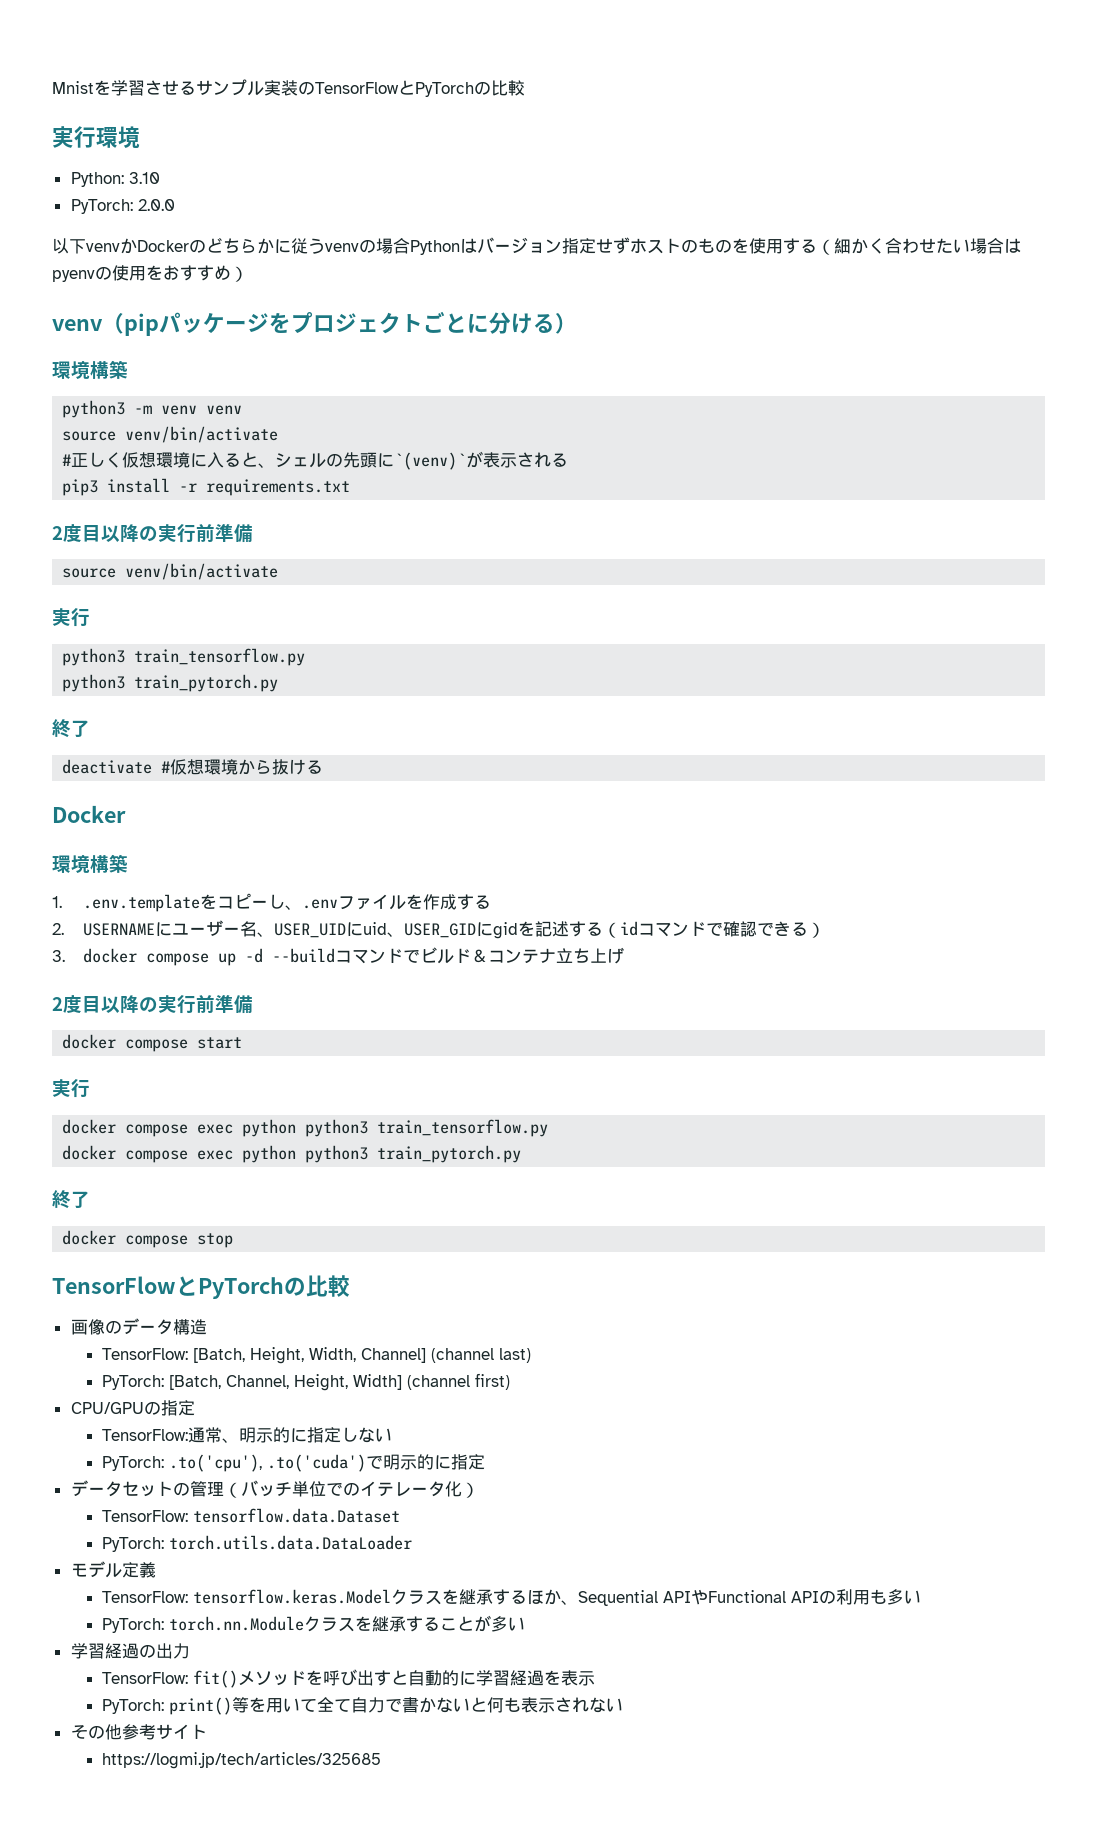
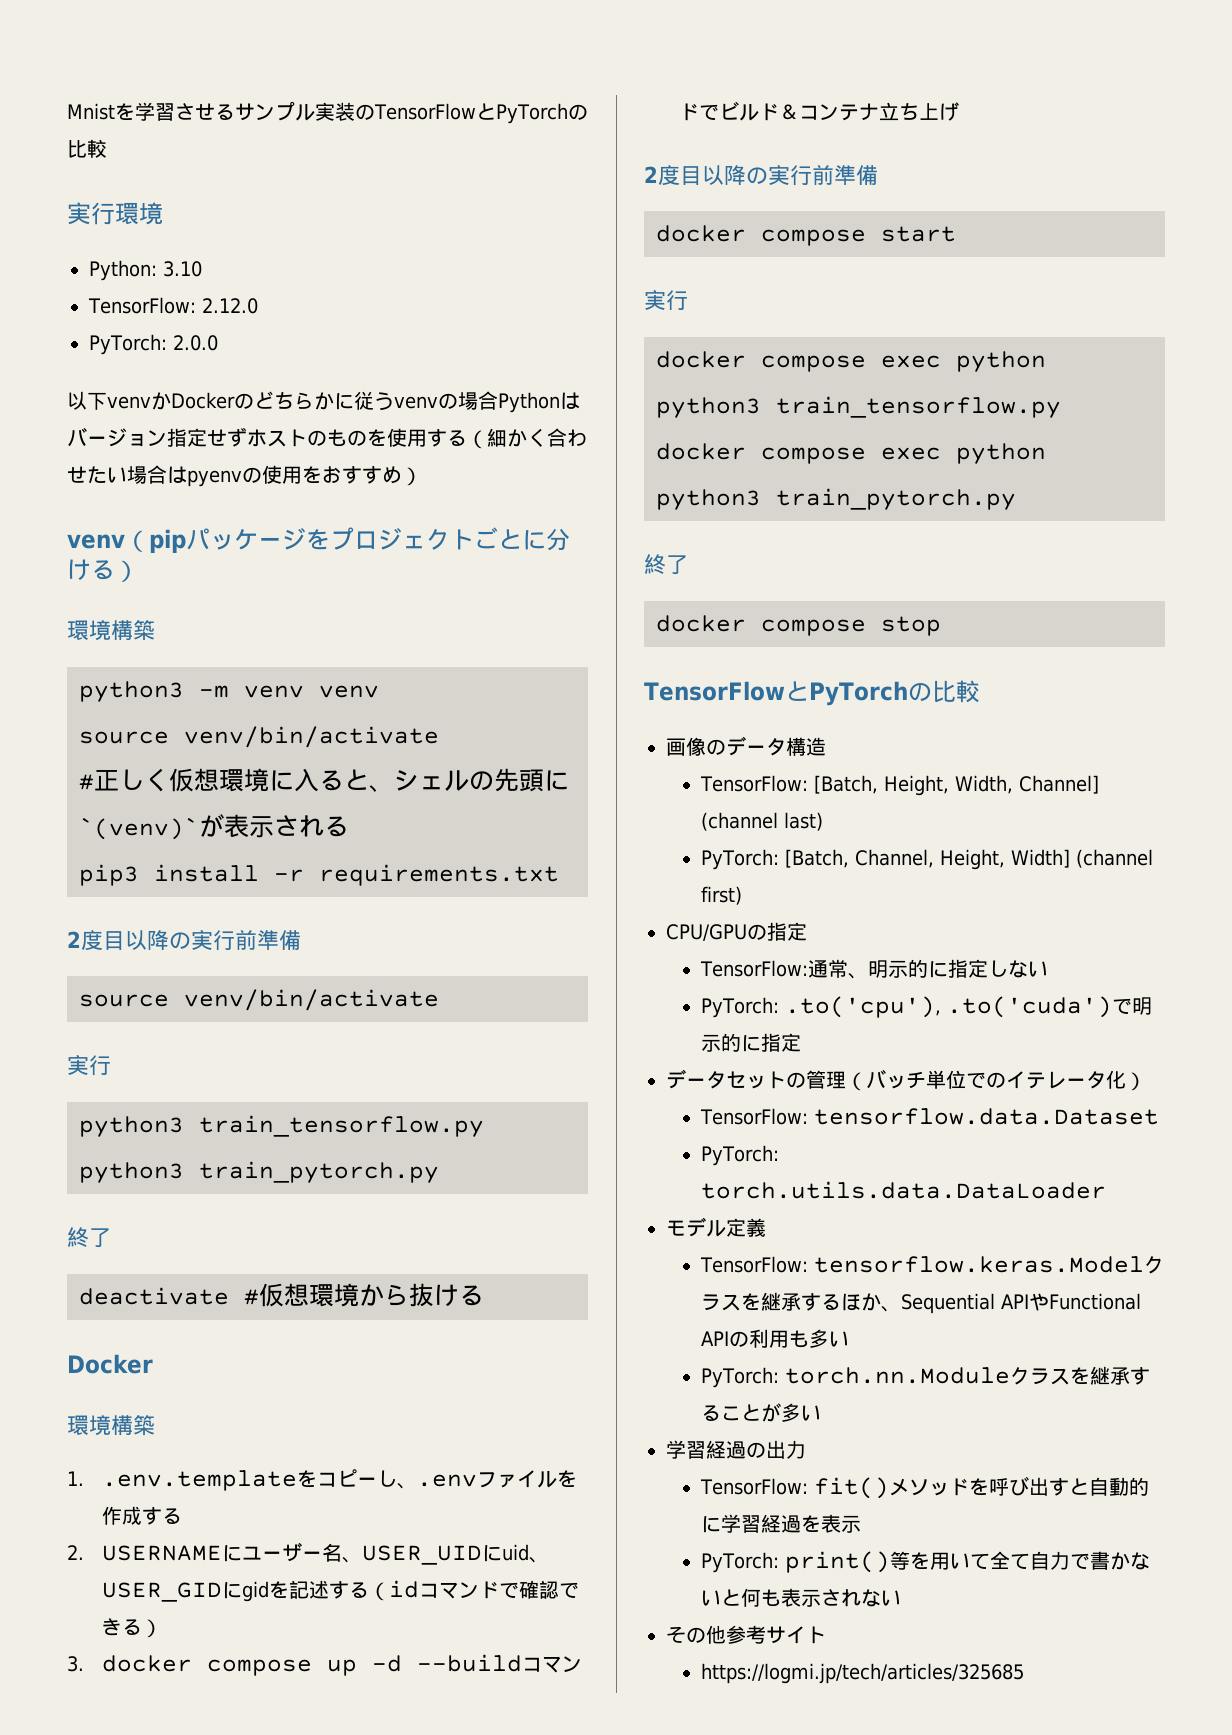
(160, 178) none -> [88,297,258,314] // TensorFlow: 2.12.0

